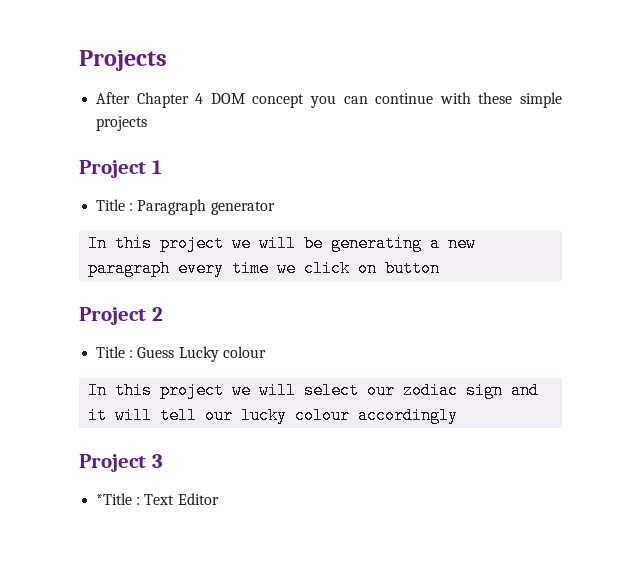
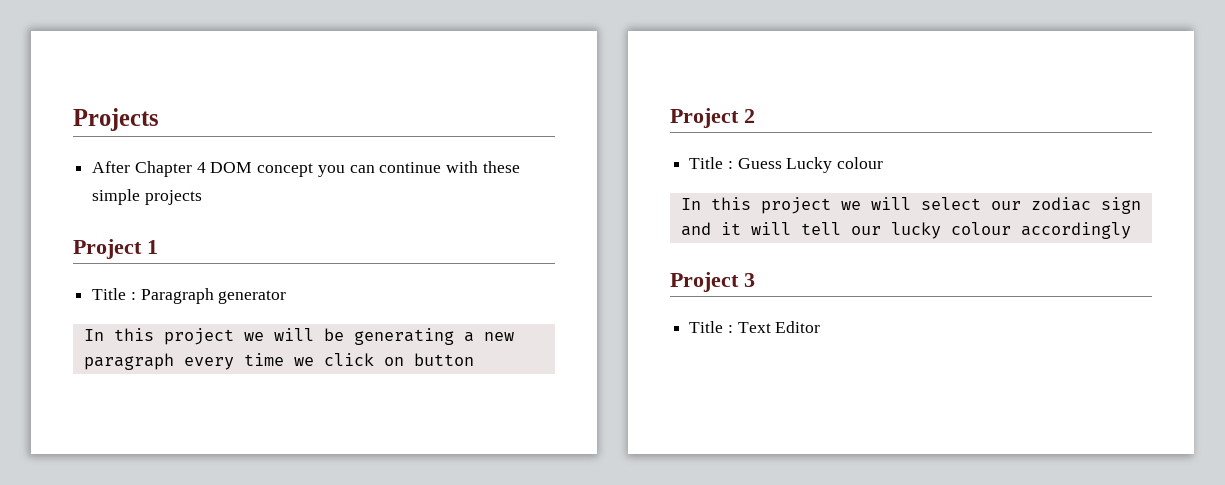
[96,493,133,505] *Title -> [689,321,724,333] Title

